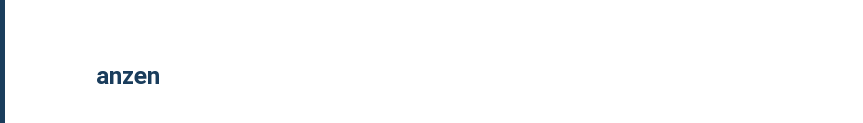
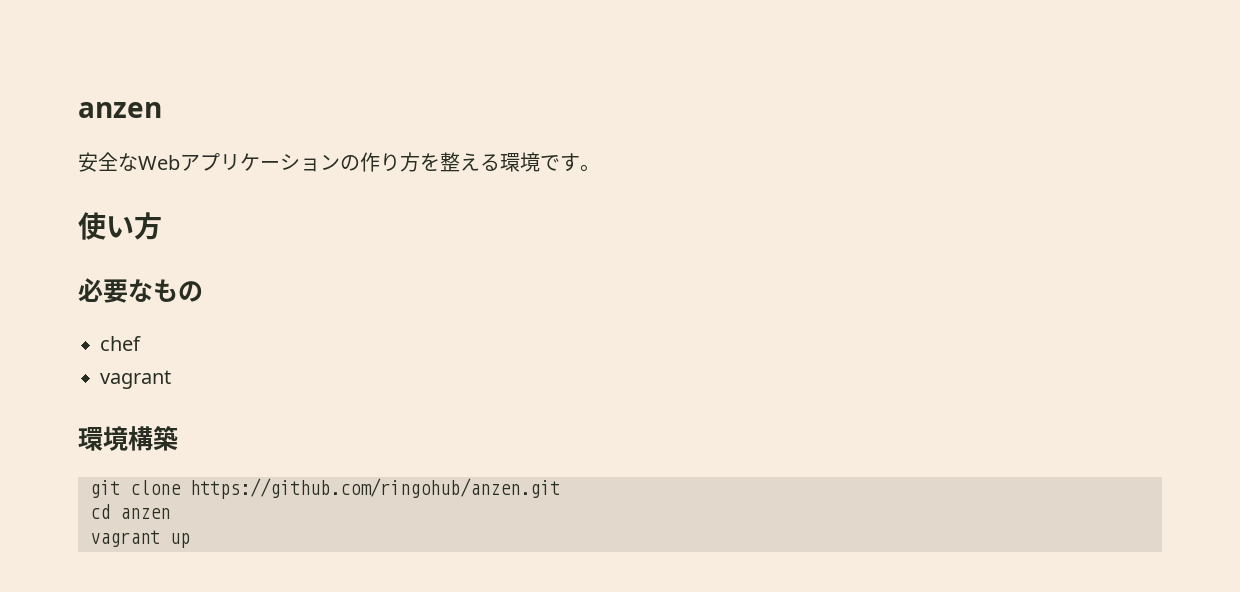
[96,71,160,84] anzen -> [78,102,162,118] [78,152,600,172] [78,212,162,240] [78,278,203,303] [100,336,141,351] [100,370,171,389] [78,426,178,451] [90,478,560,499] [90,504,170,519] [90,530,190,548] anzen // 安全なWebアプリケーションの作り方を整える環境です。 // 使い方 // 必要なもの // chef // vagrant // 環境構築 // git clone https://github.com/ringohub/anzen.git // cd anzen // vagrant up

